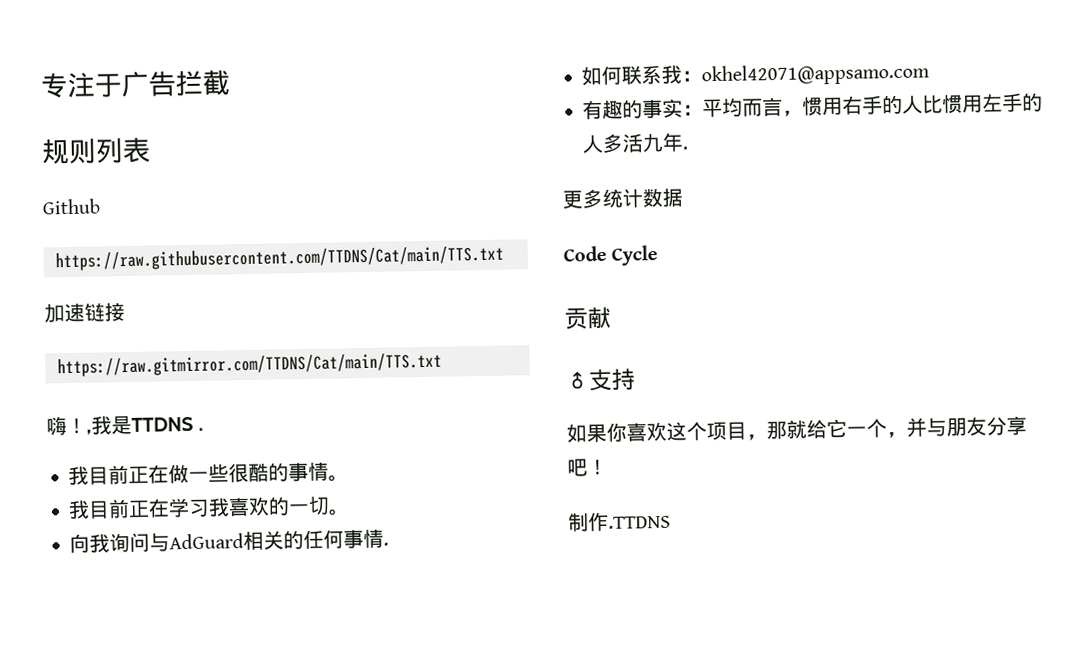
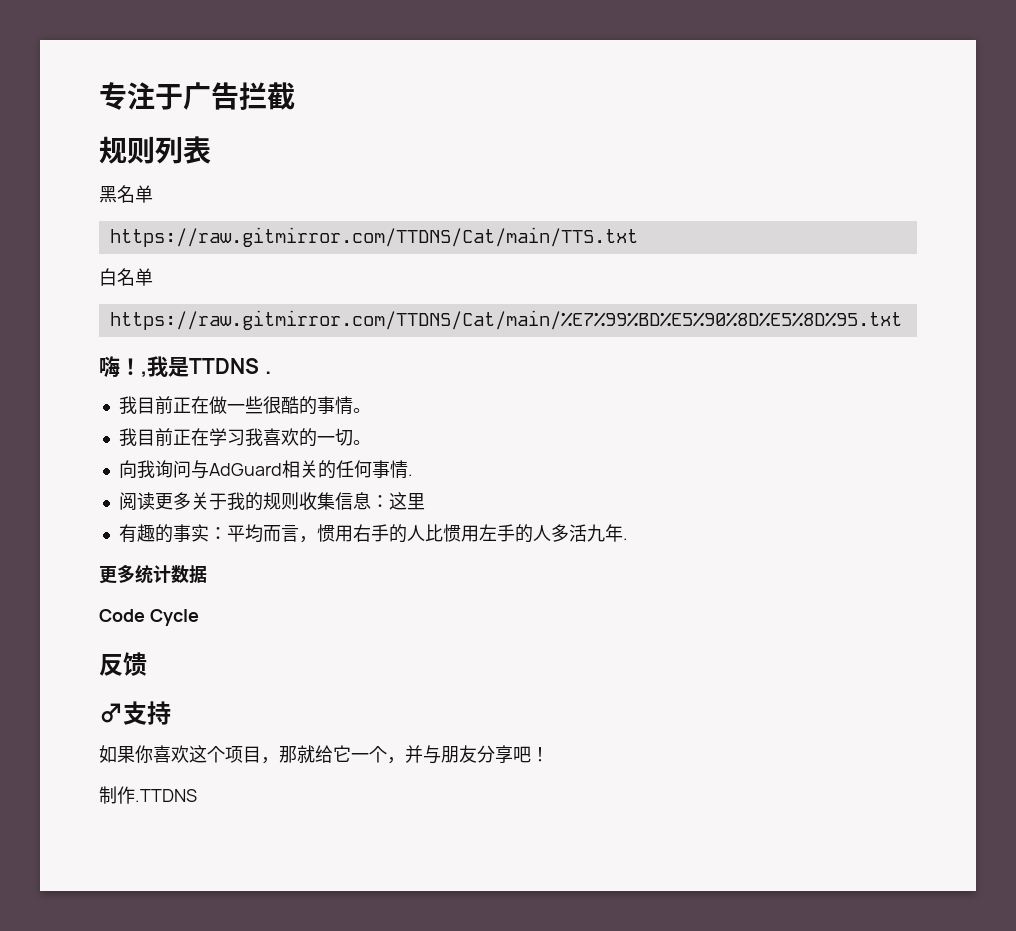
[42,198,100,215] [54,245,504,272] [44,302,125,324] Github // https://raw.githubusercontent.com/TTDNS/Cat/main/TTS.txt // 加速链接 -> [99,185,153,203] 黑名单
(442, 365) none -> [99,268,153,286] [109,310,902,330] // 白名单 // https://raw.gitmirror.com/TTDNS/Cat/main/%E7%99%BD%E5%90%8D%E5%8D%95.txt
[581,62,931,87] 如何联系我：okhel42071@appsamo.com -> [118,492,425,511] 阅读更多关于我的规则收集信息：这里
[564,306,611,330] 贡献 -> [99,652,147,676] 反馈

